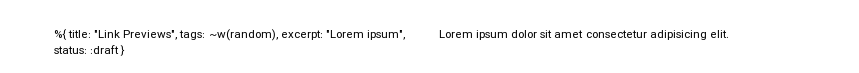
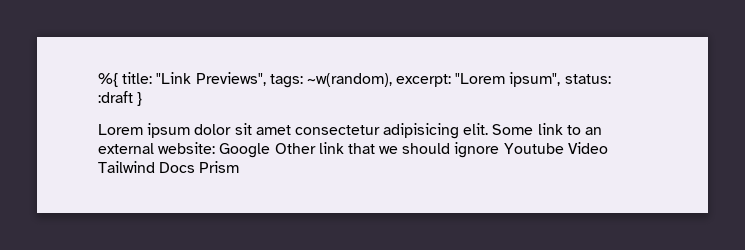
(729, 34) none -> [492,123,603,135] [98,142,608,158] [98,161,240,173] Some link to an external website: Google Other link that we should ignore Youtube Video Tailwind Docs Prism

